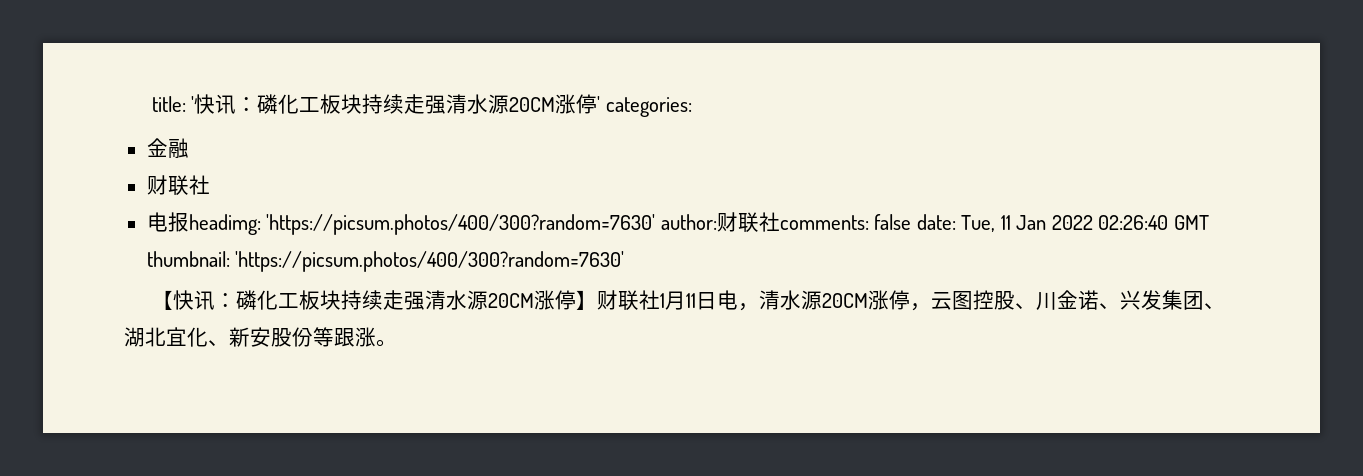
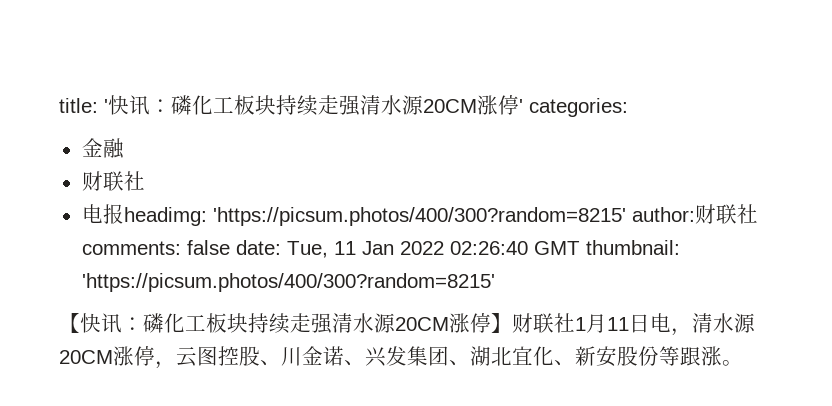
[266,214,656,235] 'https://picsum.photos/400/300?random=7630' -> [212,207,626,226] 'https://picsum.photos/400/300?random=8215'
[235,251,625,272] 'https://picsum.photos/400/300?random=7630' -> [81,273,495,292] 'https://picsum.photos/400/300?random=8215'

